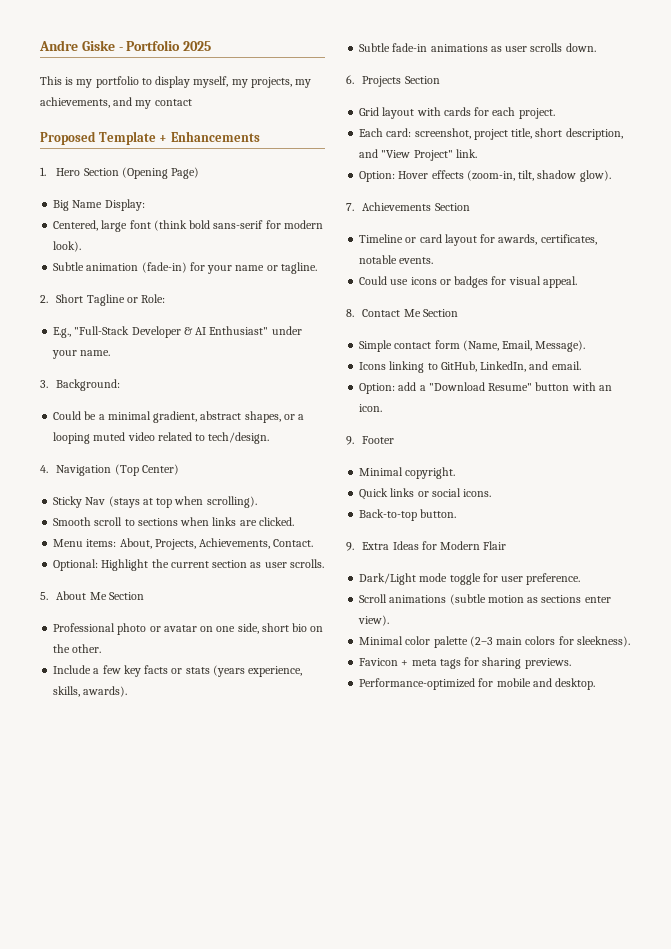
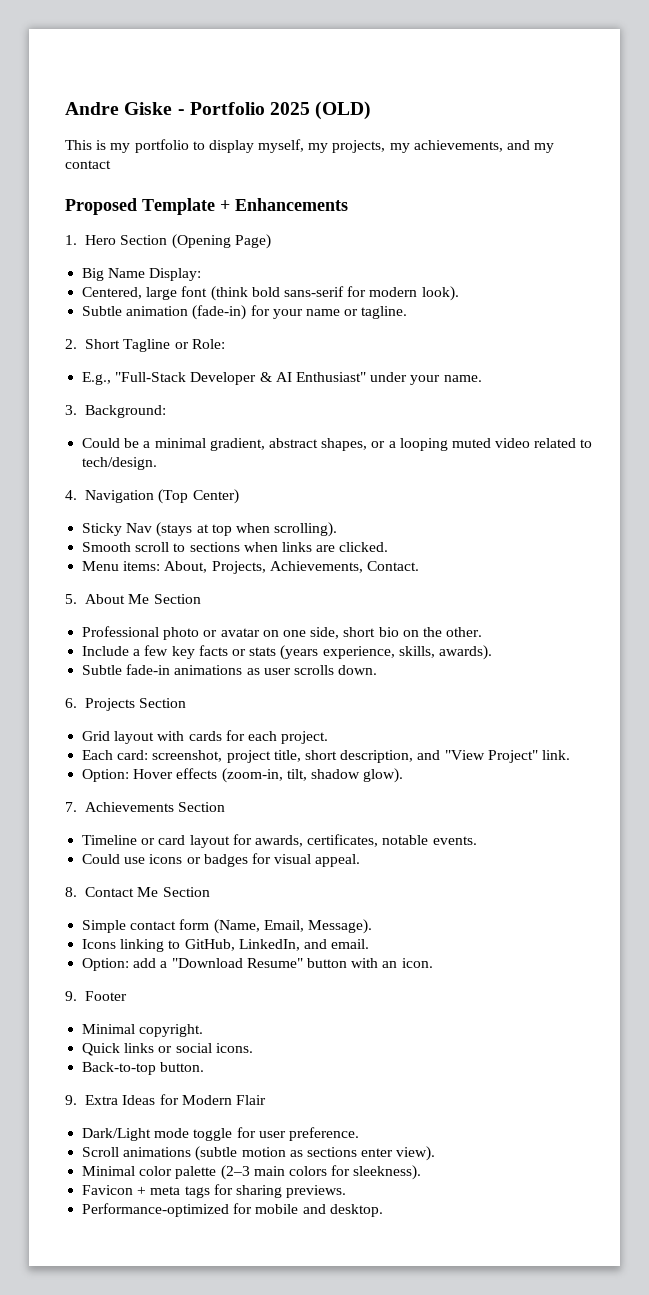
(212, 46) none -> [315,101,372,120] (OLD)
[53,559,324,571] // Optional: Highlight the current section as user scrolls. -> (419, 566) none

